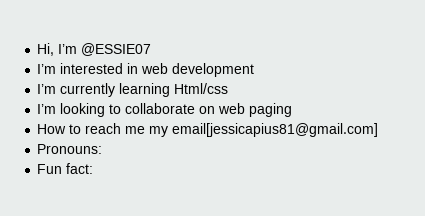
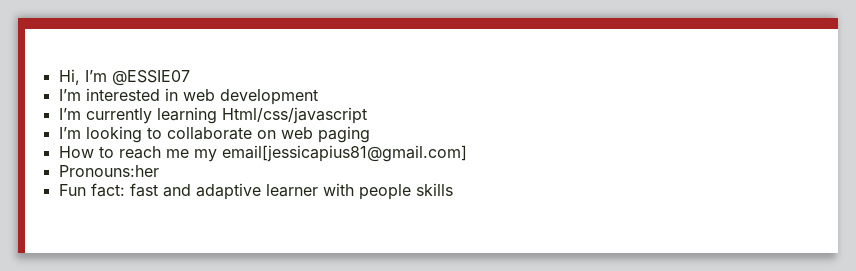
[174,83,229,94] Html/css -> [221,107,367,124] Html/css/javascript
[37,144,103,154] Pronouns: -> [58,165,159,177] Pronouns:her
(94, 168) none -> [129,183,453,200] fast and adaptive learner with people skills

